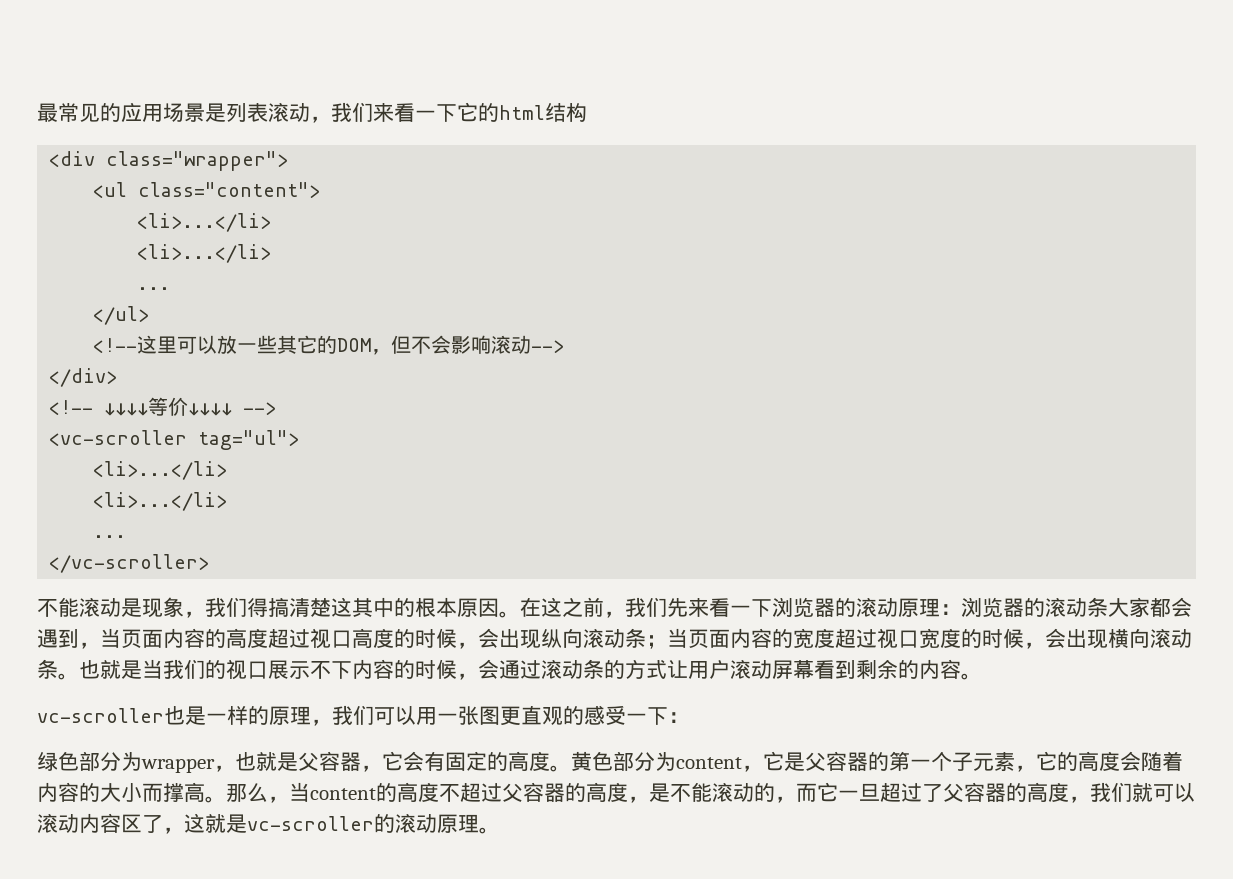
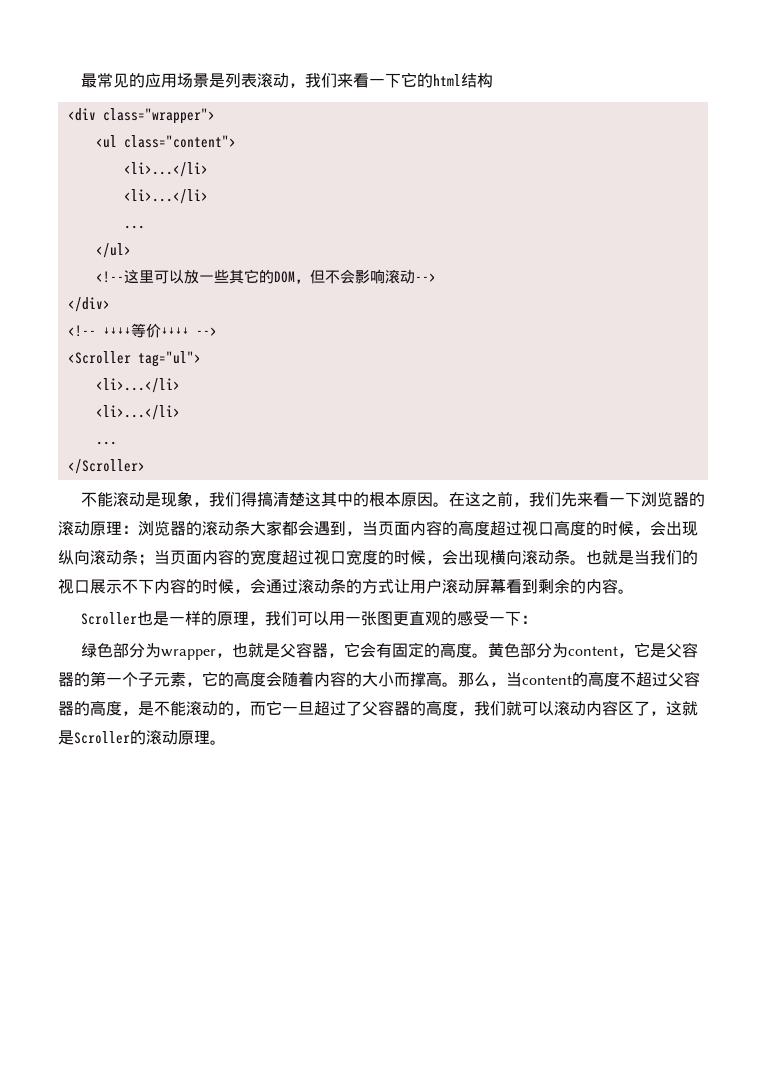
[49,430,188,446] <vc-scroller -> [67,351,131,364] <Scroller
[49,554,210,573] </vc-scroller> -> [67,459,145,474] </Scroller>
[37,708,164,723] vc-scroller -> [81,612,138,625] Scroller
[247,816,374,831] vc-scroller -> [74,731,130,744] Scroller

